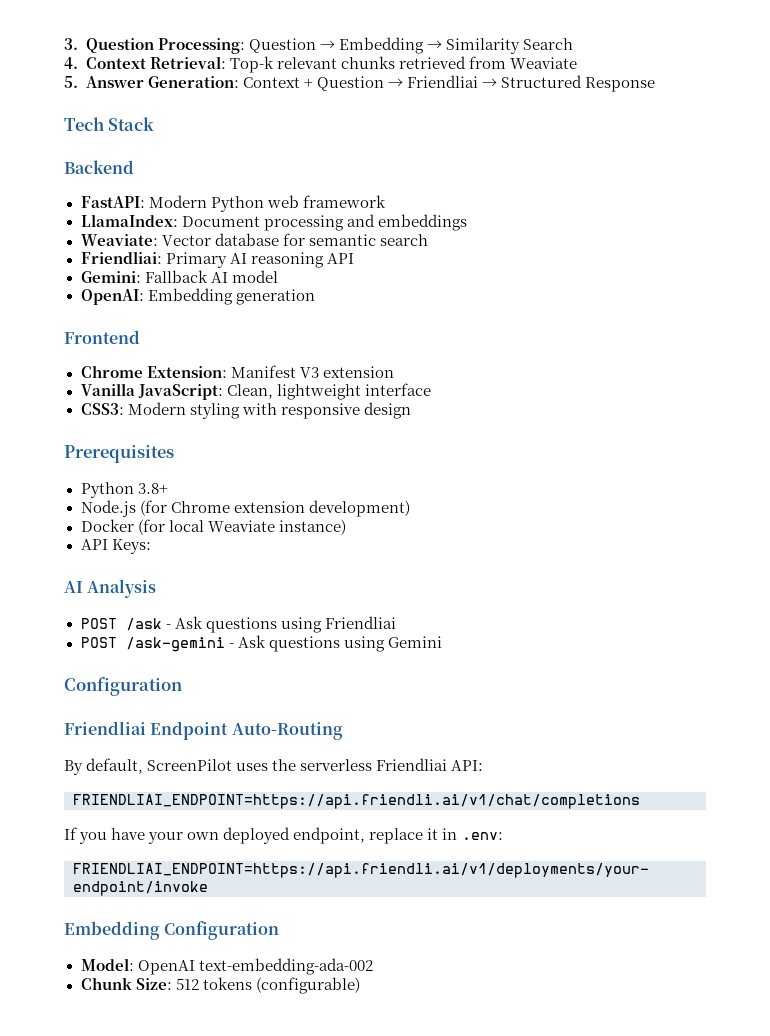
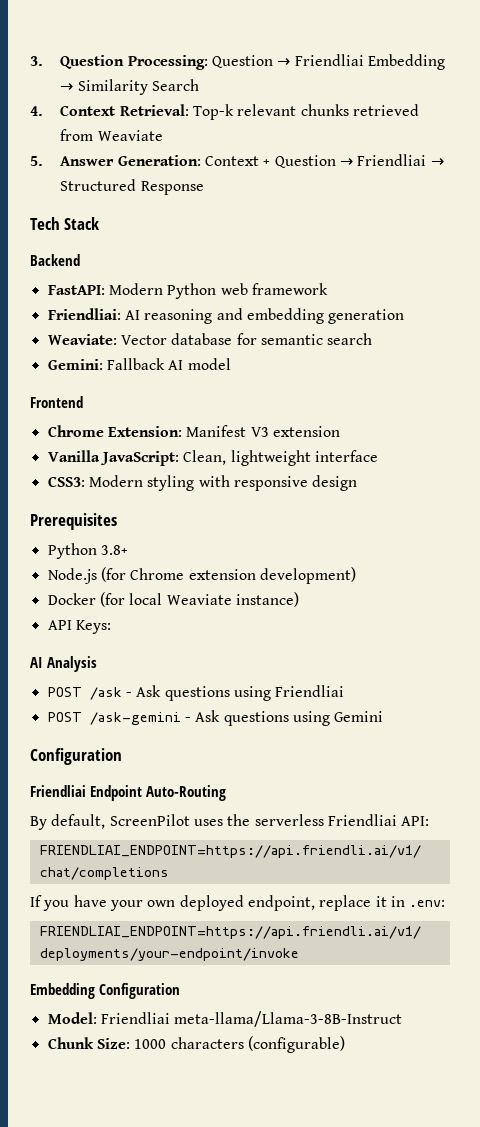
(335, 45) none -> [294,54,364,66] Friendliai
[80,214,467,231] LlamaIndex: Document processing and embeddings -> [47,308,405,324] Friendliai: AI reasoning and embedding generation
[80,251,354,268] // Friendliai: Primary AI reasoning API -> (373, 339) none
[80,288,315,305] // OpenAI: Embedding generation -> (231, 364) none
[137,958,373,975] OpenAI text-embedding-ada-002 -> [100,1011,403,1027] Friendliai meta-llama/Llama-3-8B-Instruct
[175,977,252,990] 512 tokens -> [134,1037,244,1049] 1000 characters

